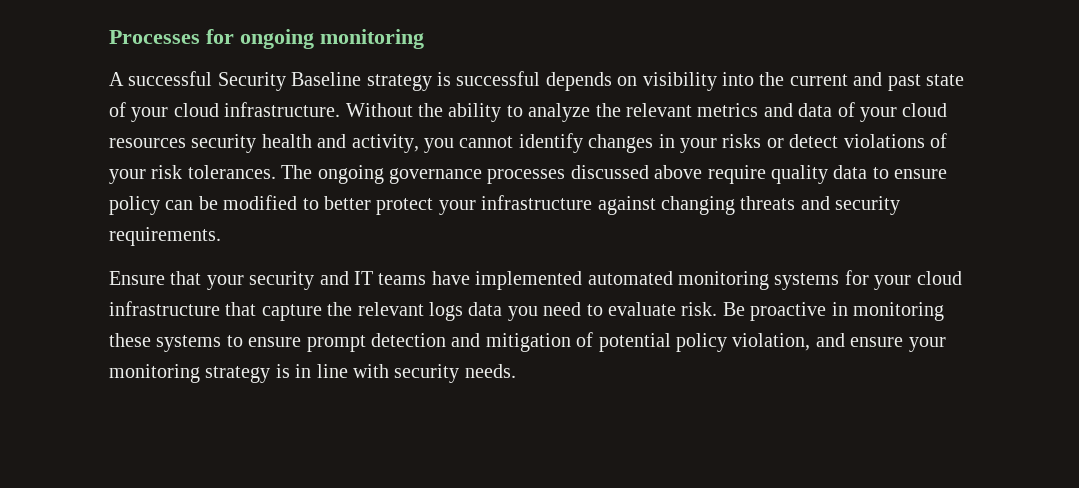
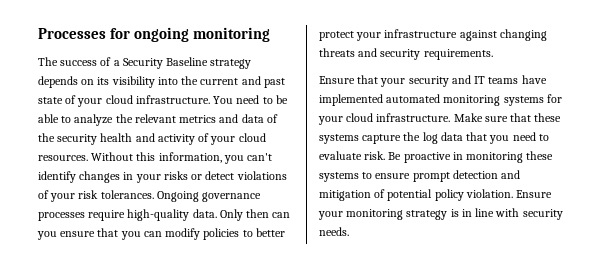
[109,71,213,86] A successful -> [38,57,120,66] The success of a
[437,71,541,86] is successful -> (252, 64) none
(638, 81) none -> [97,77,110,85] its
[345,103,502,122] Without the ability -> [213,95,288,104] [38,114,59,123] You need to be able
[859,103,948,122] [109,134,514,153] your cloud resources security health and activity, you cannot -> [38,133,266,145] [38,152,273,164] the security health and activity of your cloud resources. Without this information, you can't
[281,165,948,184] [109,195,298,215] The ongoing governance processes discussed above require quality data to ensure policy can be modified -> [156,191,262,202] [38,209,291,221] [37,228,240,240] Ongoing governance processes require high-quality data. Only then can you ensure that you can modify policies
[109,301,503,321] infrastructure that capture the relevant logs data -> [376,113,562,122] [319,132,488,144] infrastructure. Make sure that these systems capture the log data that
[732,333,904,351] violation, and ensure -> [465,189,553,198] violation. Ensure

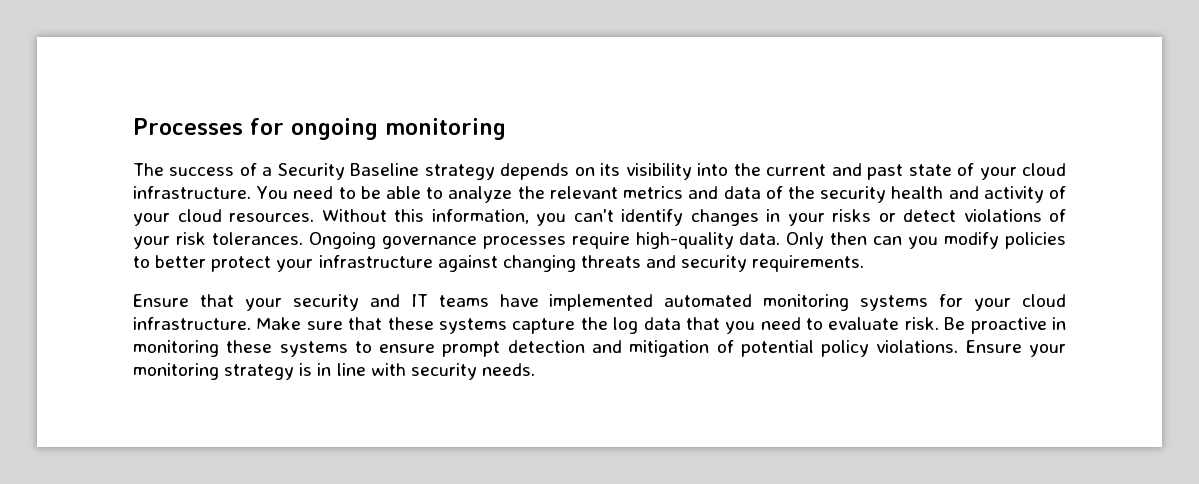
[60,228,162,240] ensure that you can -> (939, 242) none
[465,189,513,198] violation. -> [876,340,959,353] violations.

